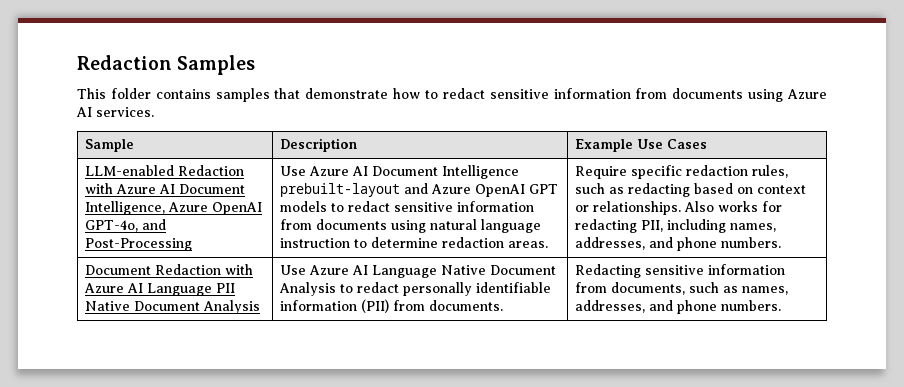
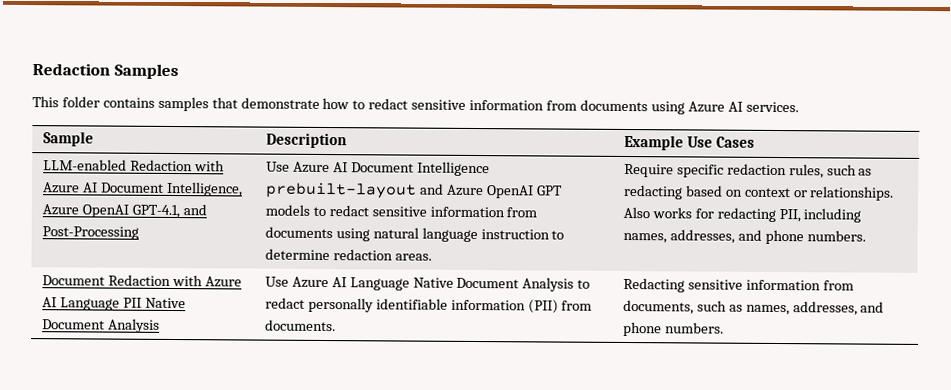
[85,220,139,232] GPT-4o, -> [131,204,180,219] GPT-4.1,

